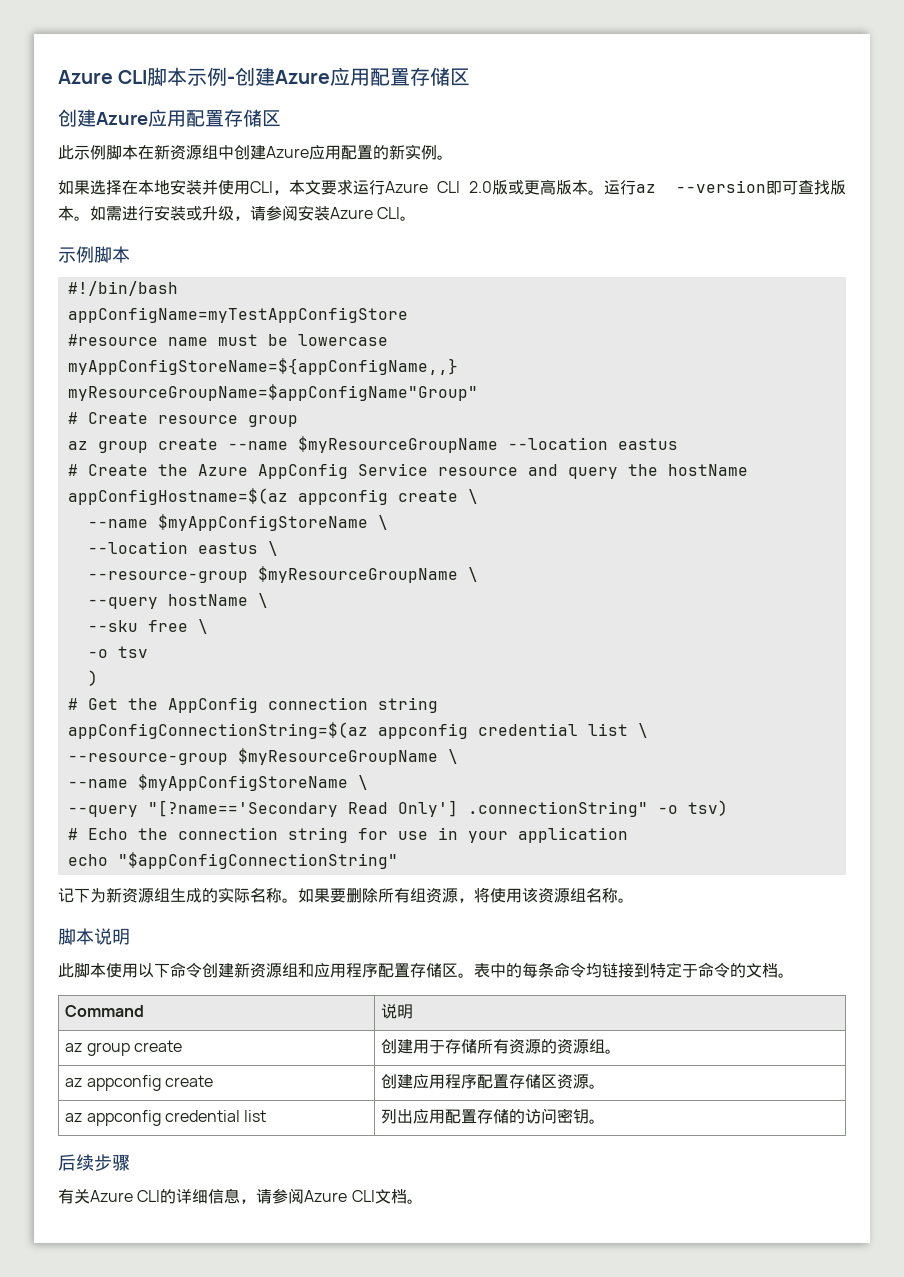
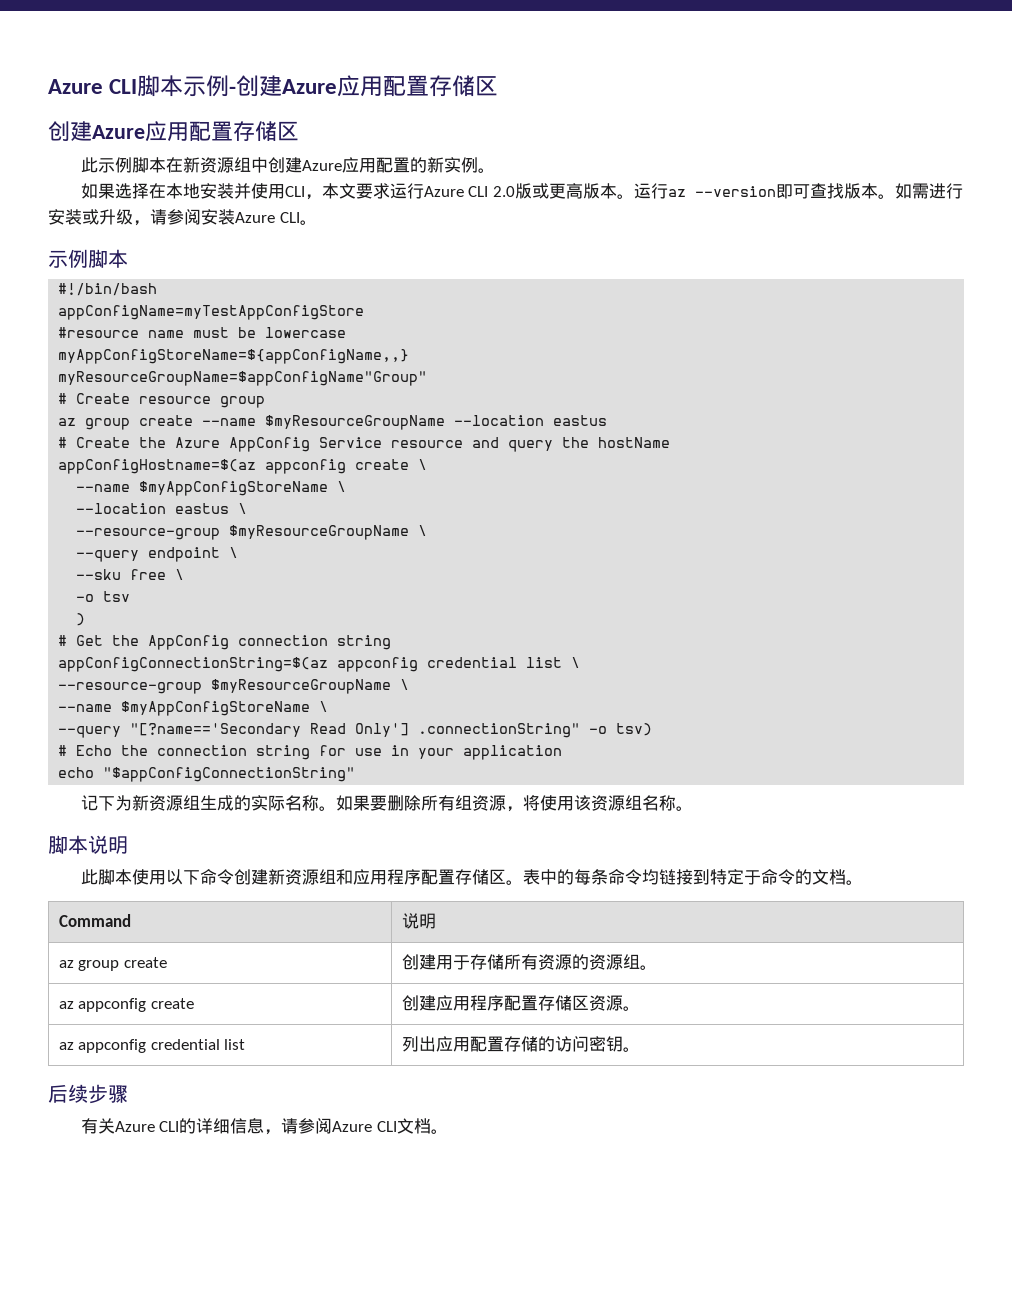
[167,594,248,606] hostName -> [148,547,221,562] endpoint

